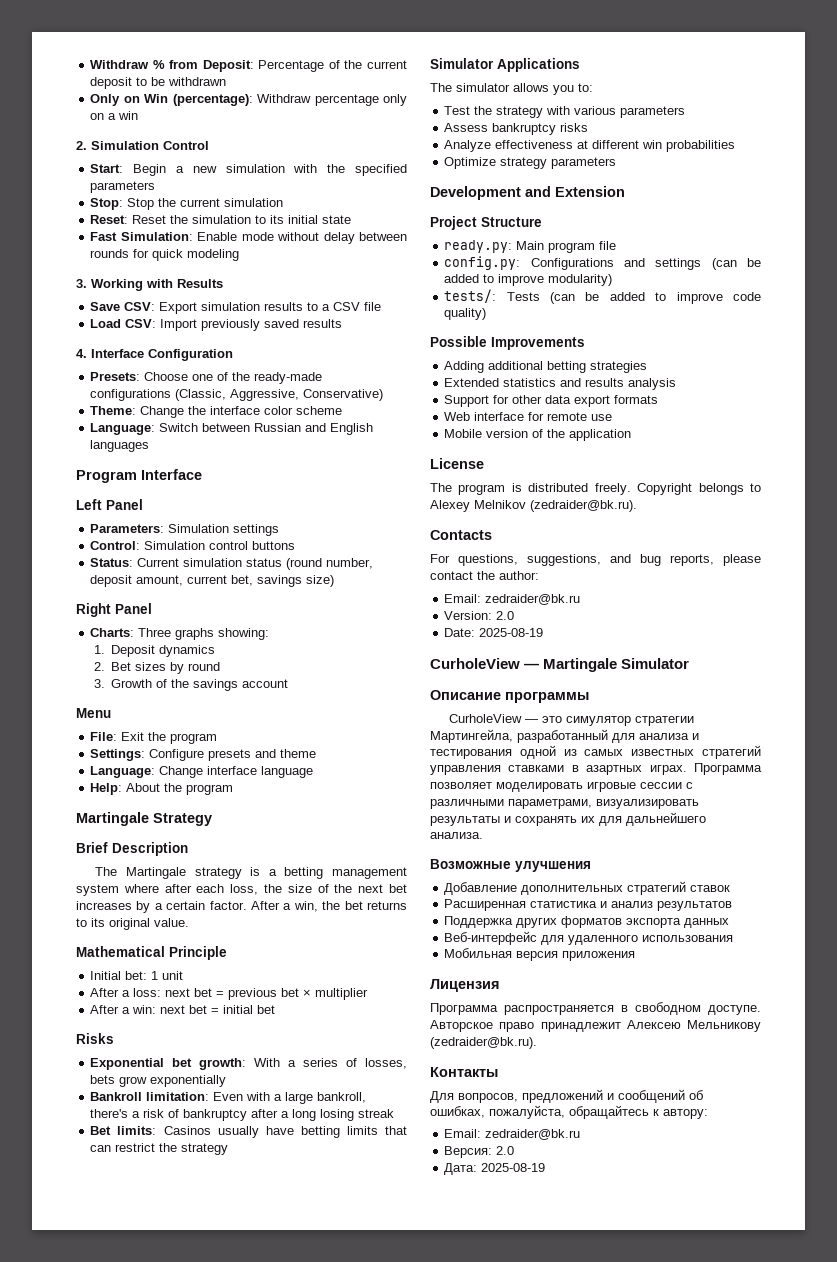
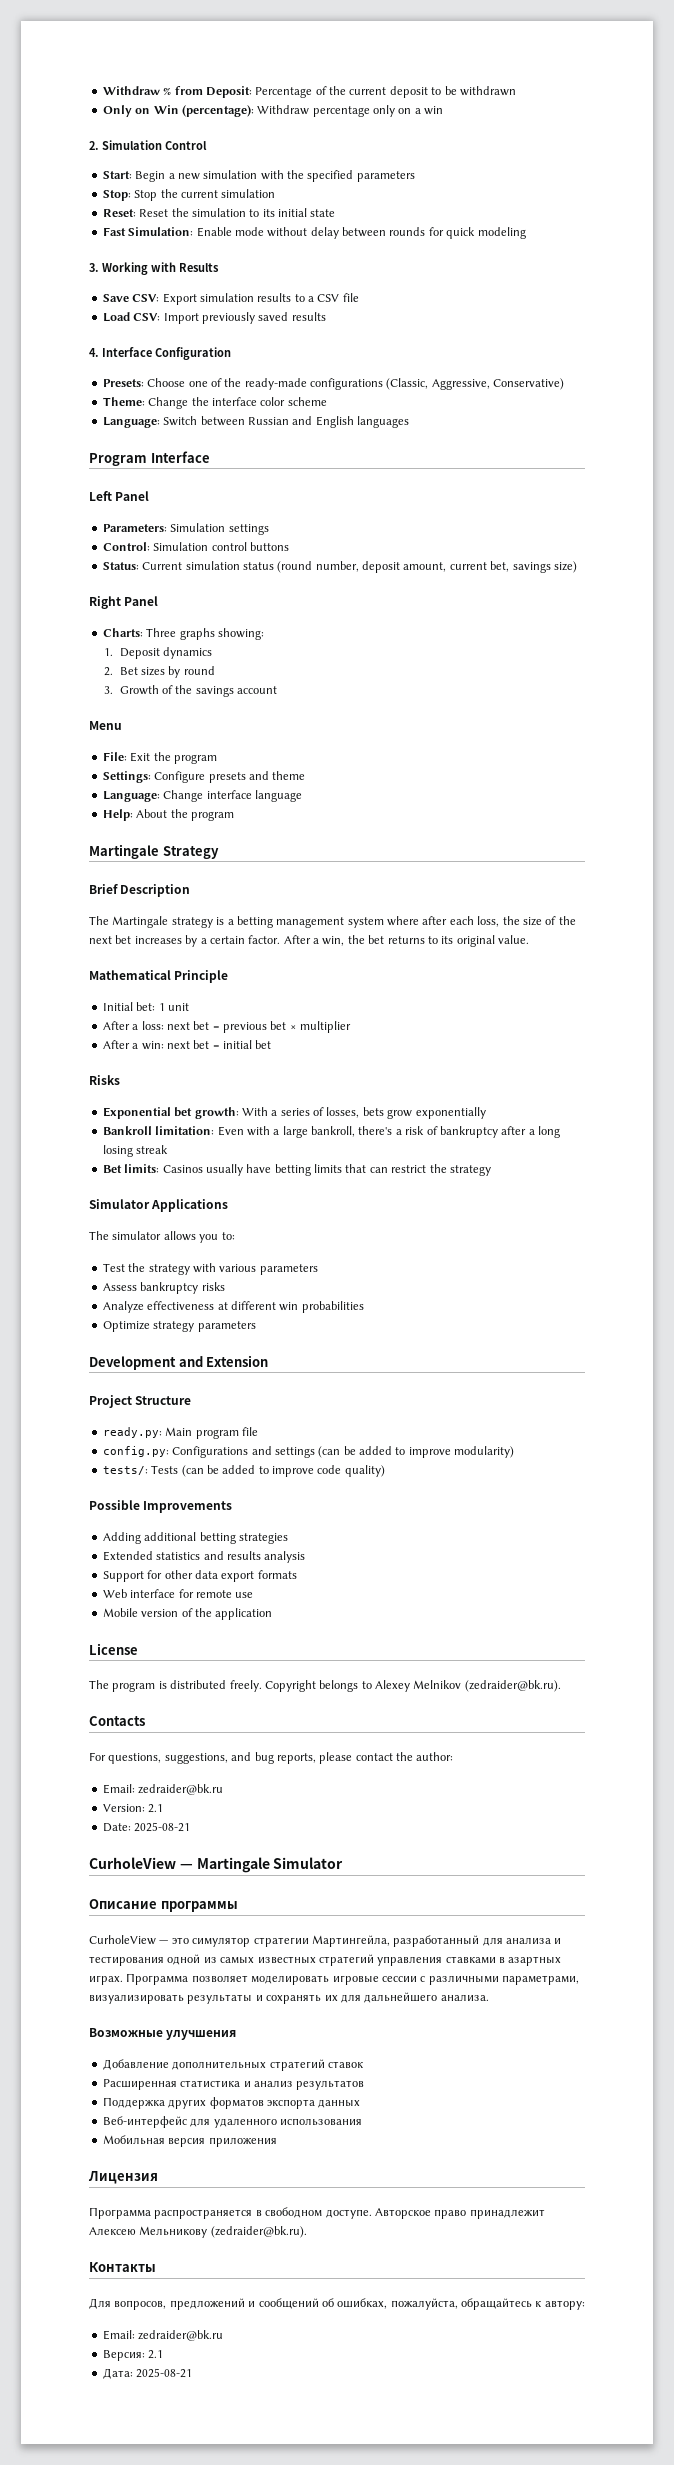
[496,611,515,620] 2.0 -> [148,1804,164,1813] 2.1
[479,628,544,637] 2025-08-19 -> [134,1822,191,1832] 2025-08-21
[496,1146,515,1155] 2.0 -> [148,2350,164,2359] 2.1
[481,1163,546,1172] 2025-08-19 -> [136,2368,193,2378] 2025-08-21

